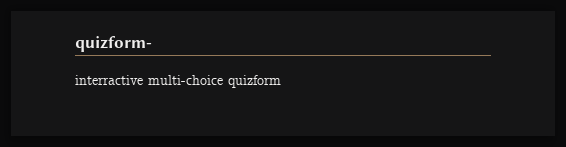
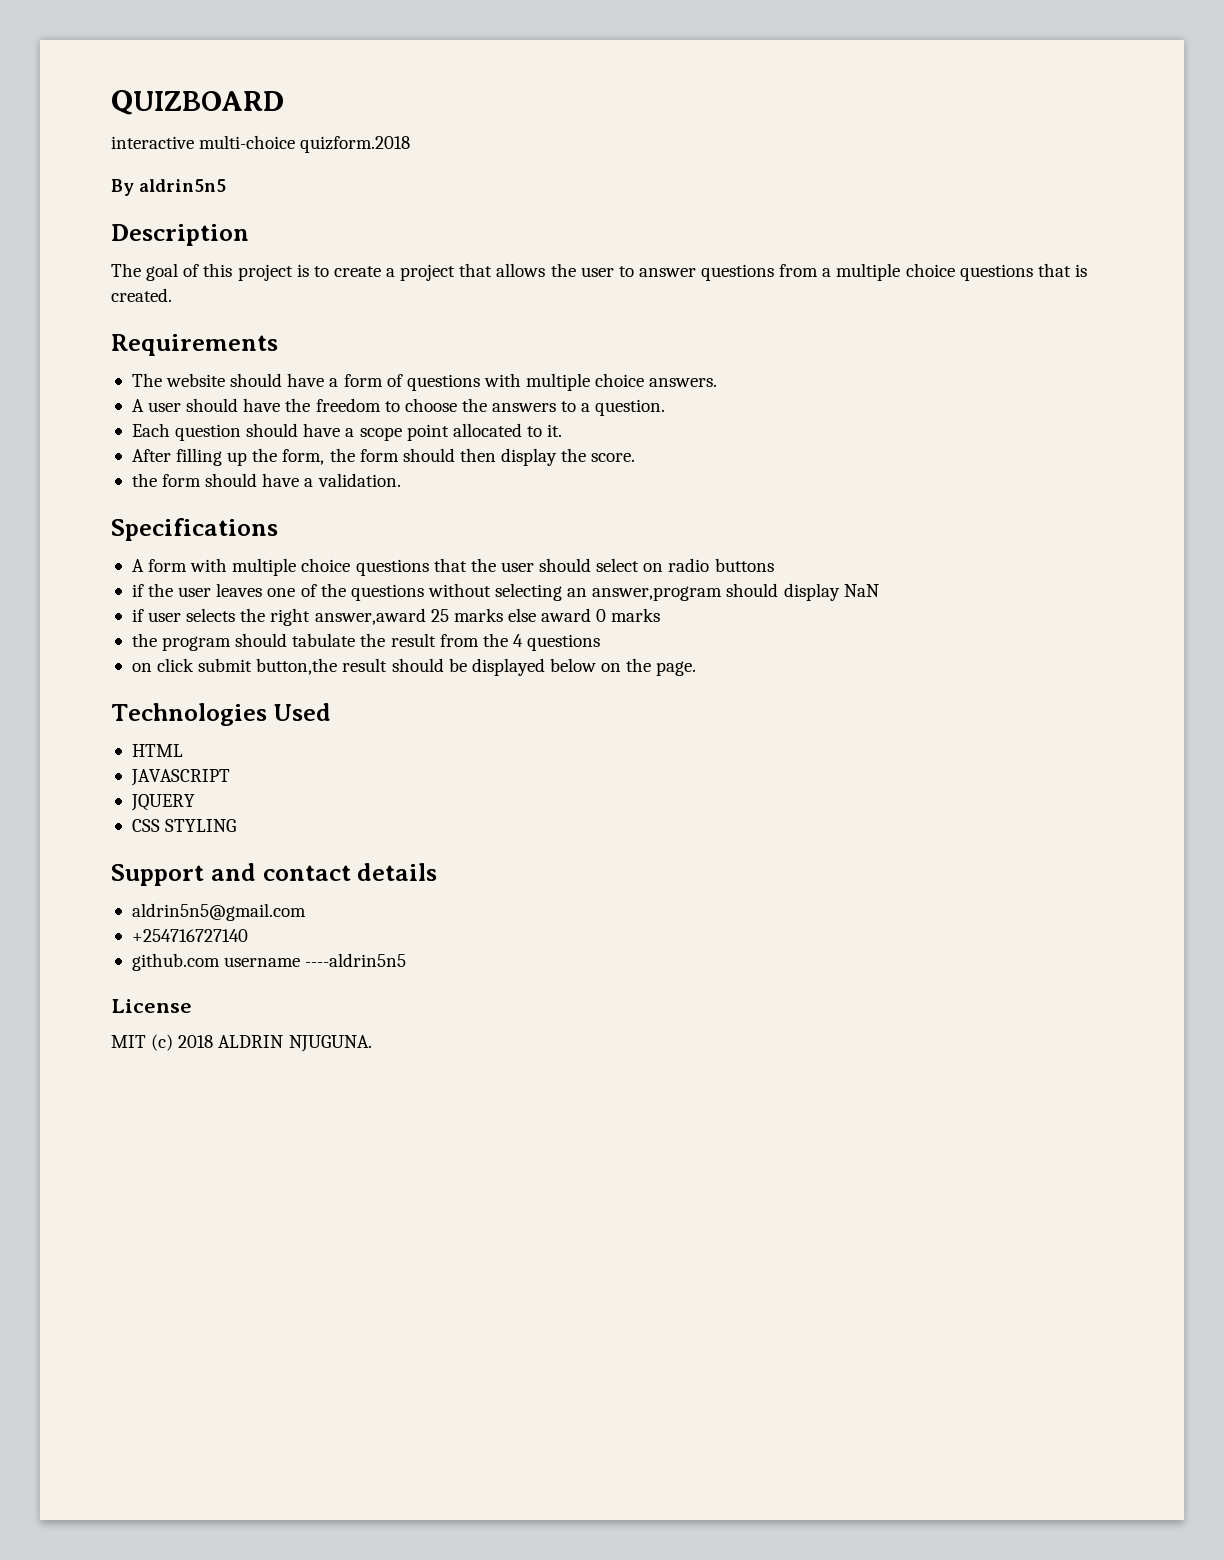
[75,36,152,52] [75,75,281,88] quizform- // interractive multi-choice quizform -> [111,90,284,115] [111,135,411,153] [111,179,226,196] [111,224,249,246] [111,263,1087,281] [111,288,172,302] [111,334,278,356] [131,373,718,391] [131,398,666,416] [131,423,563,441] [131,448,636,466] [131,473,401,487] [111,518,278,541] [131,558,774,576] [131,583,879,601] [131,608,661,626] [131,633,601,651] [131,658,697,676] [111,703,331,726] [131,744,183,757] [130,769,230,786] [130,794,195,811] [131,819,237,832] [111,863,438,886] [131,903,306,921] [131,929,248,942] [131,953,407,971] [111,999,192,1013] [111,1034,372,1052] QUIZBOARD // interactive multi-choice quizform.2018 // By aldrin5n5 // Description // The goal of this project is to create a project that allows the user to answer questions from a multiple choice questions that is created. // Requirements // The website should have a form of questions with multiple choice answers. // A user should have the freedom to choose the answers to a question. // Each question should have a scope point allocated to it. // After filling up the form, the form should then display the score. // the form should have a validation. // Specifications // A form with multiple choice questions that the user should select on radio buttons // if the user leaves one of the questions without selecting an answer,program should display NaN // if user selects the right answer,award 25 marks else award 0 marks // the program should tabulate the result from the 4 questions // on click submit button,the result should be displayed below on the page. // Technologies Used // HTML // JAVASCRIPT // JQUERY // CSS STYLING // Support and contact details // aldrin5n5@gmail.com // +254716727140 // github.com username ----aldrin5n5 // License // MIT (c) 2018 ALDRIN NJUGUNA.

